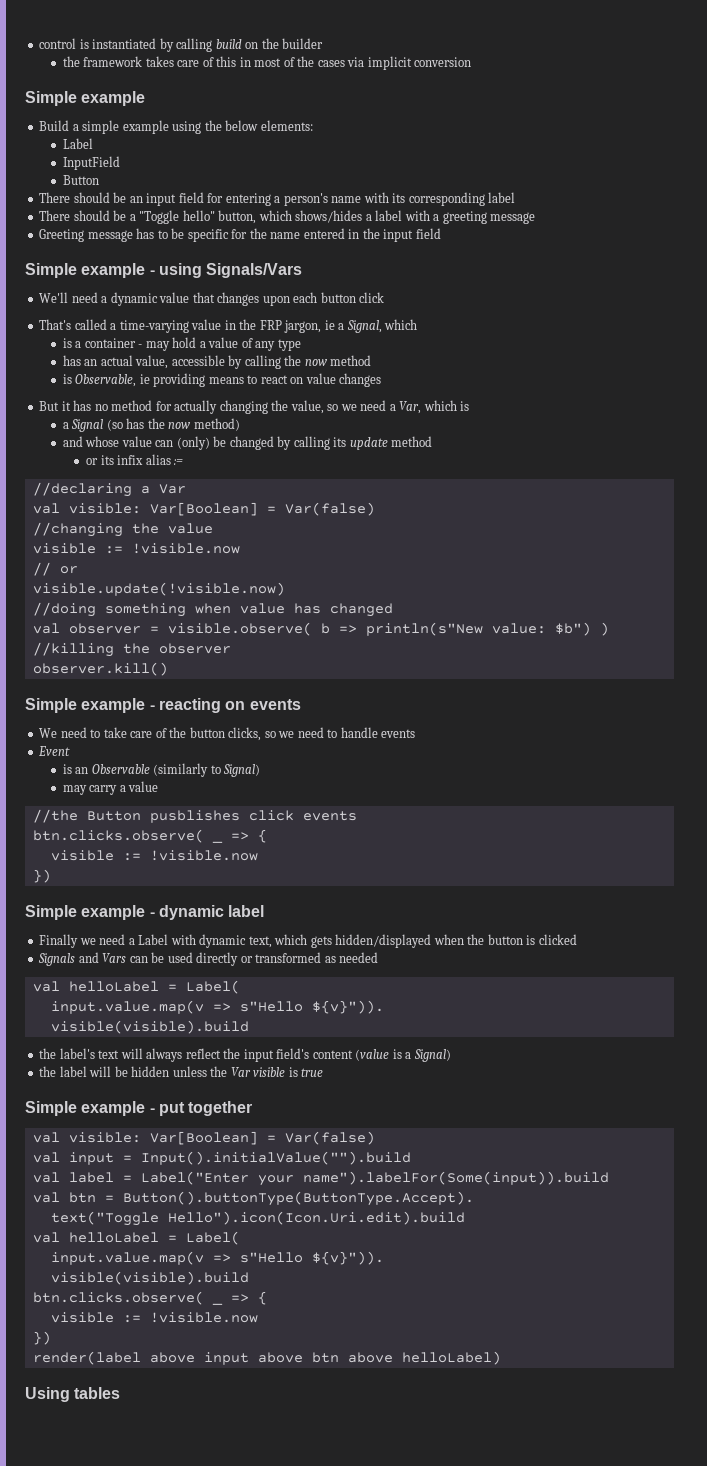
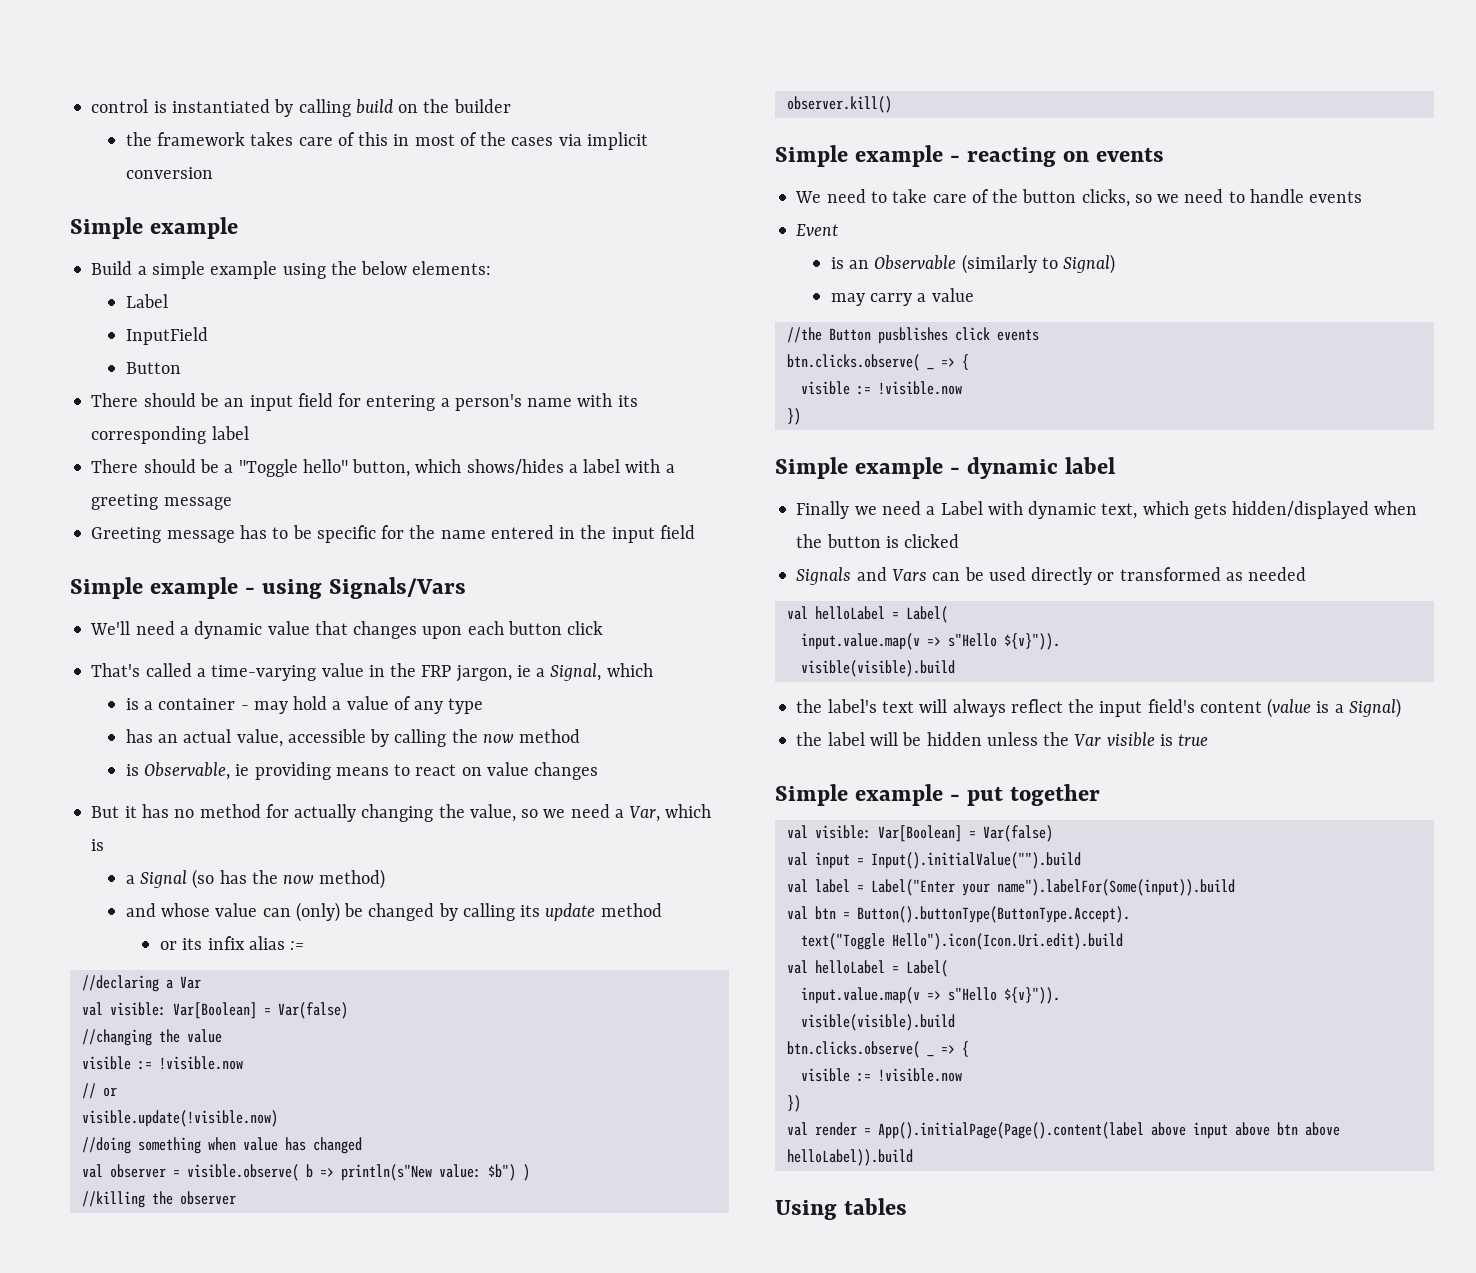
[32,1351,141,1365] render(label -> [786,1122,1144,1139] val render = App().initialPage(Page().content(label
[401,1351,501,1365] helloLabel) -> [786,1149,913,1166] helloLabel)).build

